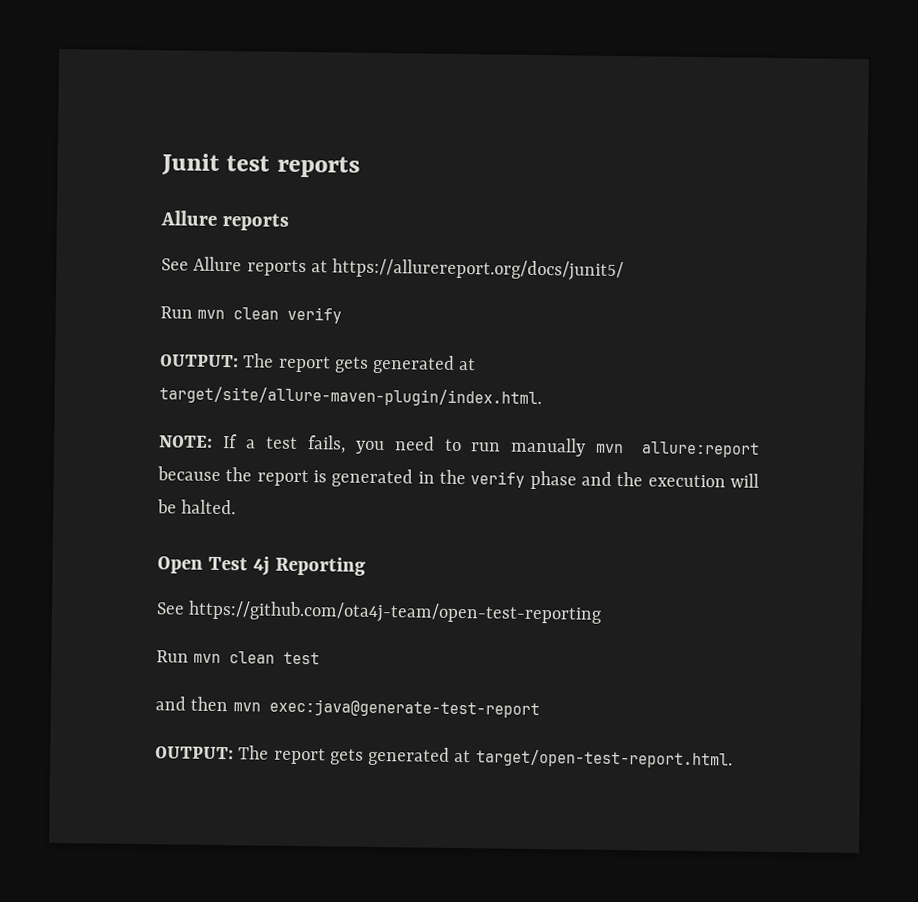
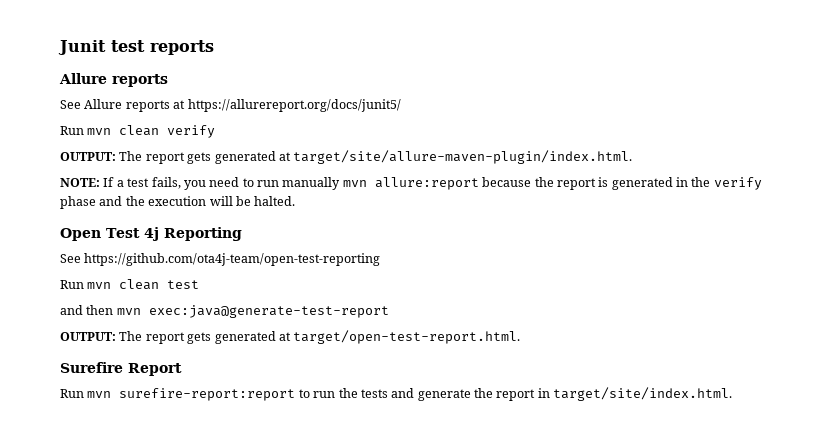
(733, 759) none -> [60,362,182,376] [60,387,733,401] // Surefire Report // Run mvn surefire-report:report to run the tests and generate the report in target/site/index.html.

